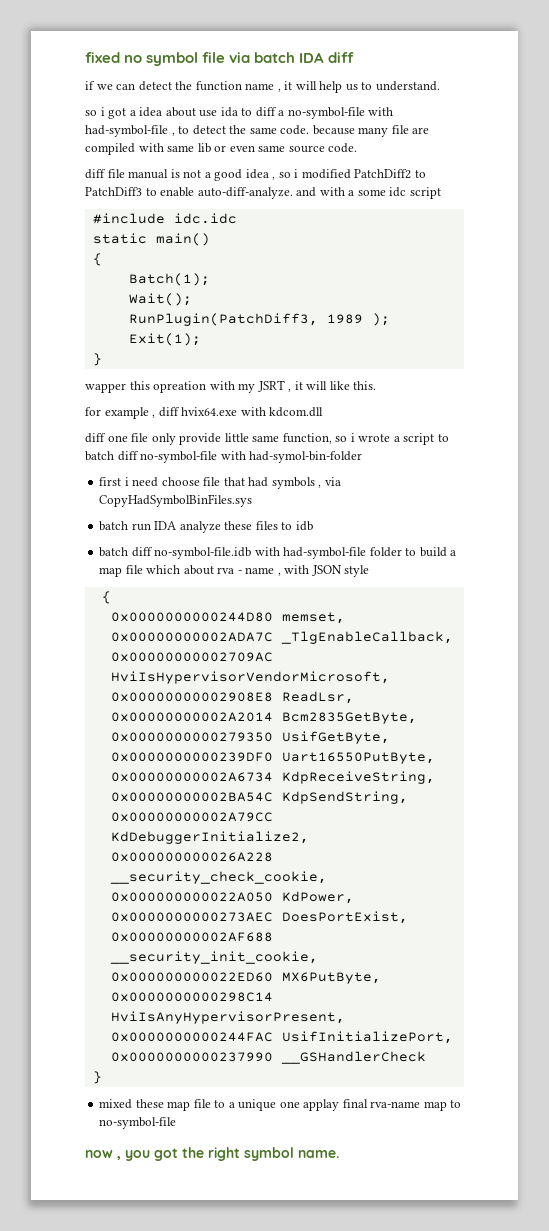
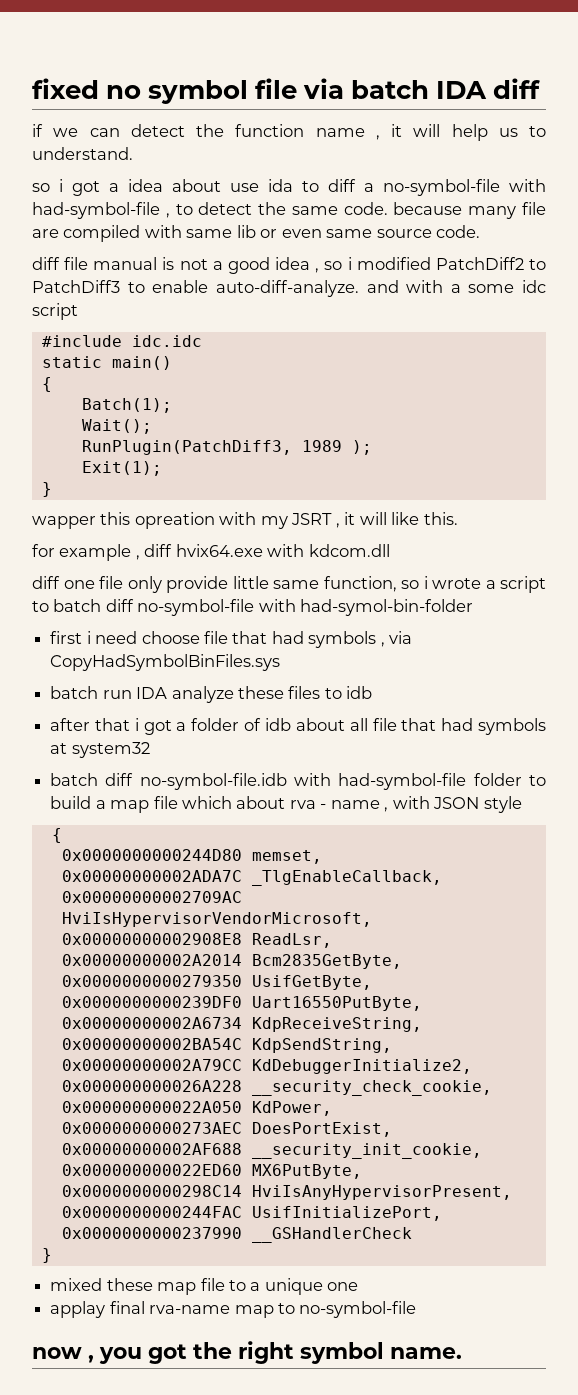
(313, 526) none -> [50,718,547,735] [50,742,150,758] // after that i got a folder of idb about all file that had symbols at system32
(300, 1104) none -> (359, 1286) //

